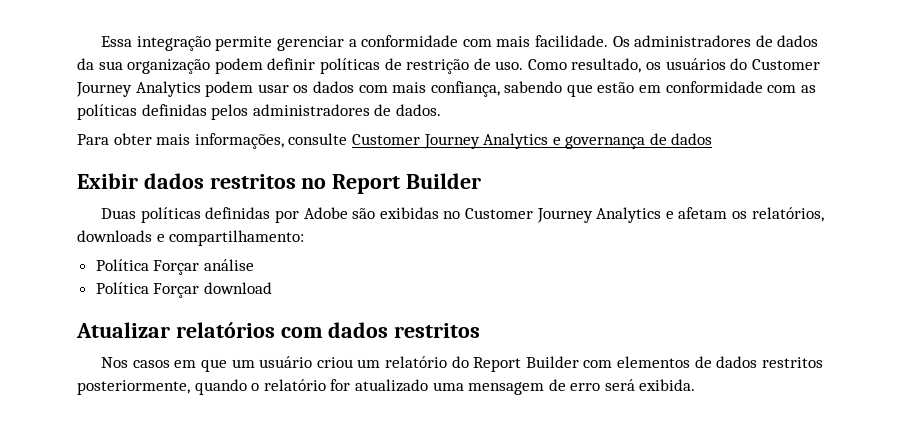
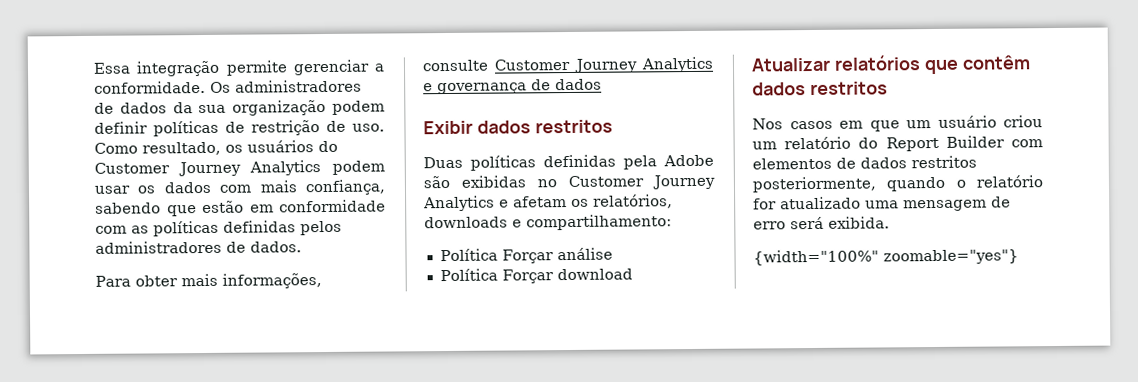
[361,35,609,47] conformidade com mais facilidade. -> [94,80,206,94] conformidade.
[301,173,482,194] no Report Builder -> (613, 126) none
[275,210,300,223] por -> [623,155,657,170] pela
[280,327,323,338] com -> [923,55,1031,75] que contêm
(696, 385) none -> [753,249,1019,266] // {width="100%" zoomable="yes"}

